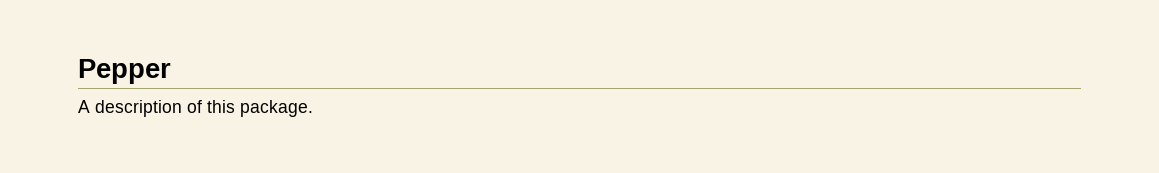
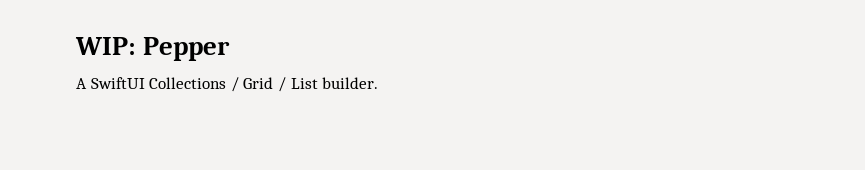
(78, 71) none -> [75,37,136,55] WIP:
[95,100,313,117] description of this package. -> [90,77,379,92] SwiftUI Collections / Grid / List builder.

